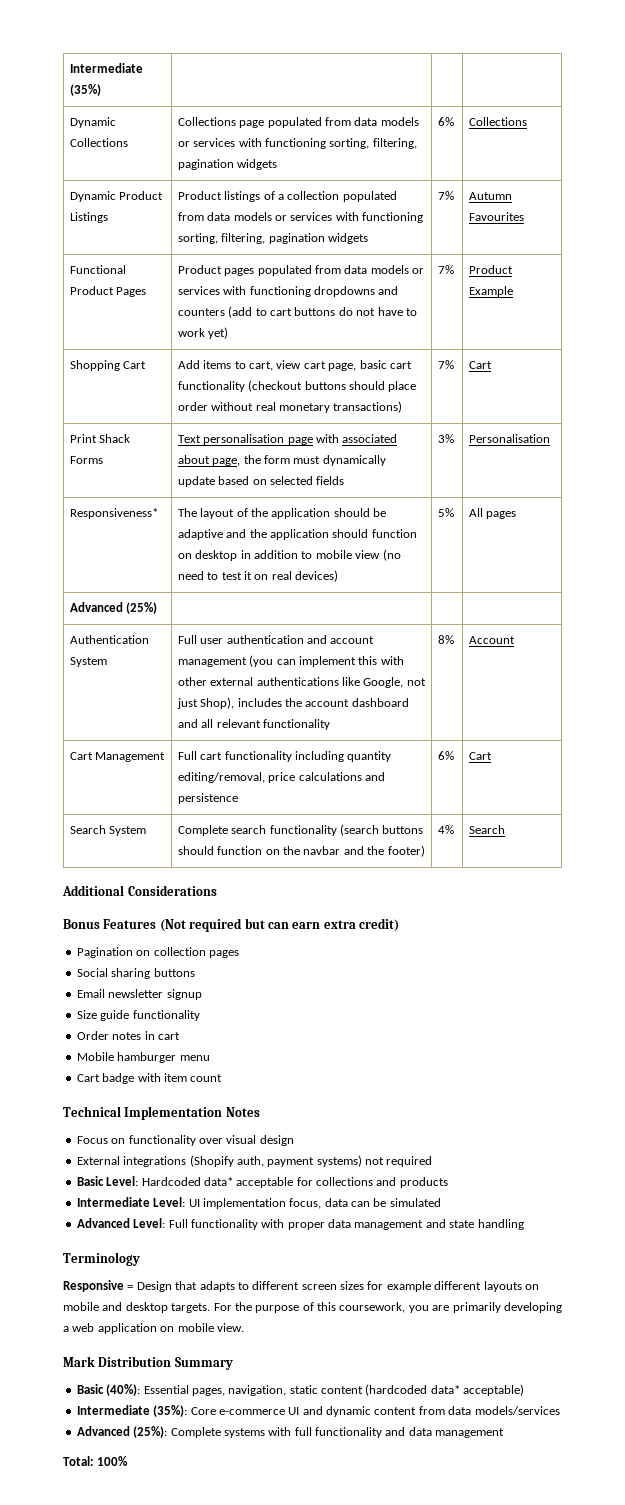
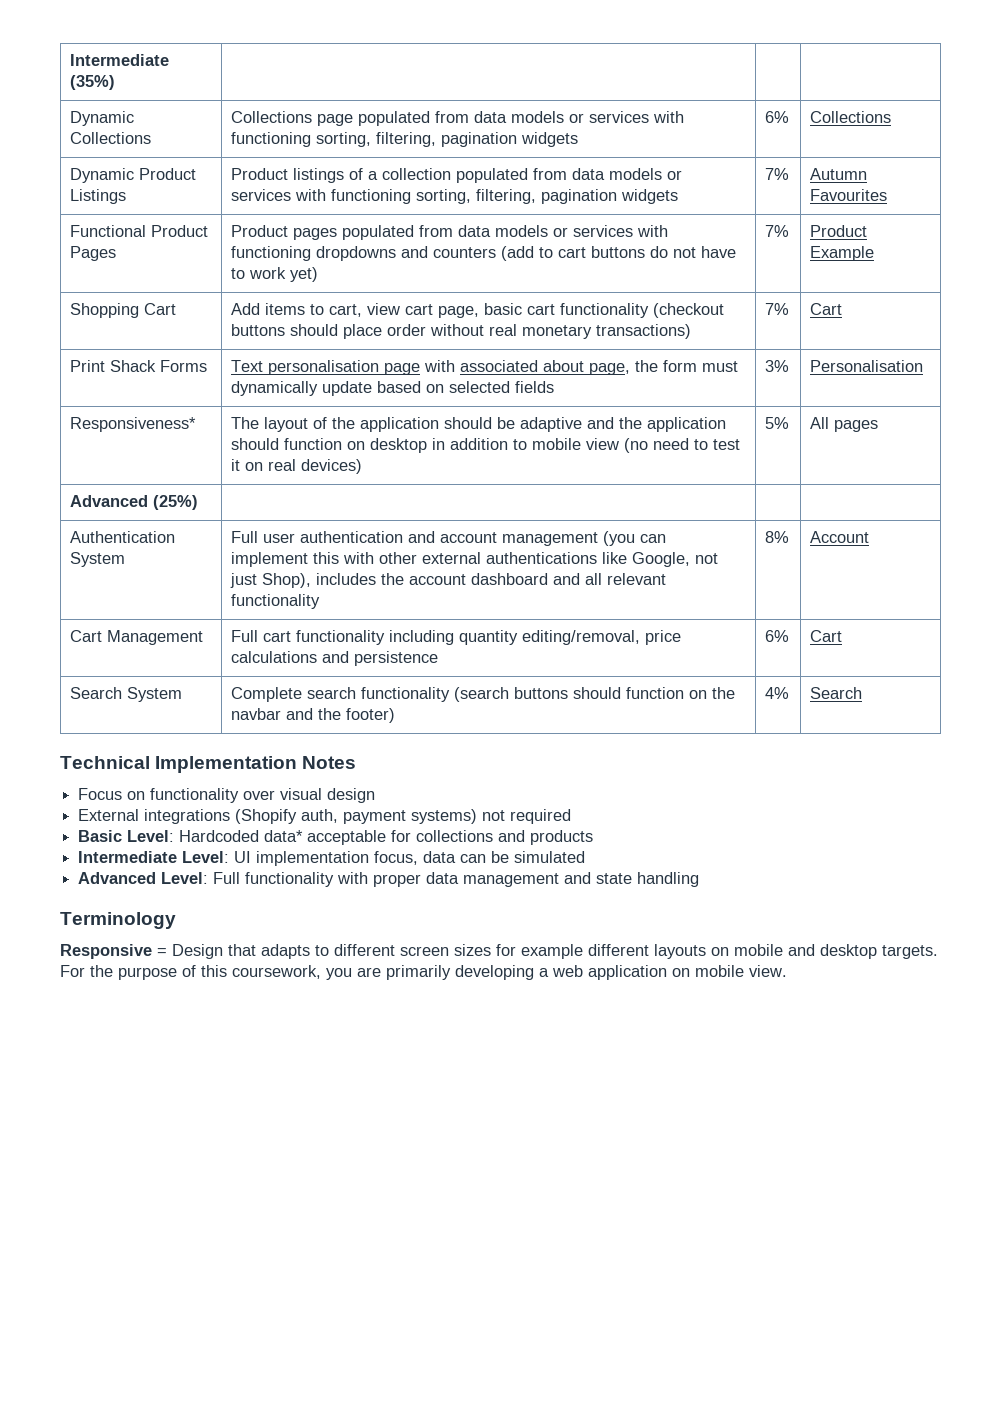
[62,885,217,896] [63,918,399,932] [76,947,239,958] [76,968,195,979] [76,989,202,1000] [76,1010,200,1021] [76,1031,180,1040] [76,1052,210,1063] [76,1073,223,1084] // Additional Considerations // Bonus Features (Not required but can earn extra credit) // Pagination on collection pages // Social sharing buttons // Email newsletter signup // Size guide functionality // Order notes in cart // Mobile hamburger menu // Cart badge with item count -> (862, 693) none
[63,1356,233,1370] [76,1384,525,1396] [76,1405,560,1417] [76,1426,505,1438] [63,1456,129,1466] // Mark Distribution Summary // Basic (40%): Essential pages, navigation, static content (hardcoded data* acceptable) // Intermediate (35%): Core e-commerce UI and dynamic content from data models/services // Advanced (25%): Complete systems with full functionality and data management // Total: 100% -> (787, 971) none

